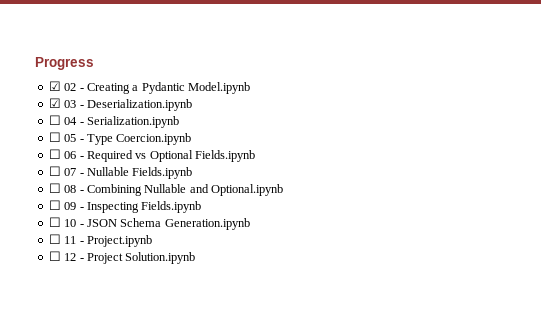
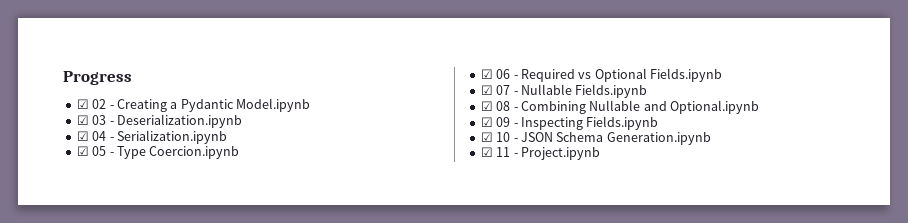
[48,115,61,125] ☐ -> [76,131,89,141] ☑
[48,132,61,142] ☐ -> [76,146,89,156] ☑
[48,149,61,159] ☐ -> [480,69,493,79] ☑
[48,166,61,176] ☐ -> [480,85,493,95] ☑
[48,183,61,193] ☐ -> [480,101,493,111] ☑
[48,200,61,210] ☐ -> [480,117,493,127] ☑
[48,217,61,227] ☐ -> [480,132,493,142] ☑
[48,234,61,244] ☐ -> [480,147,493,157] ☑
[48,251,196,264] // ☐ 12 - Project Solution.ipynb -> (600, 153) none

